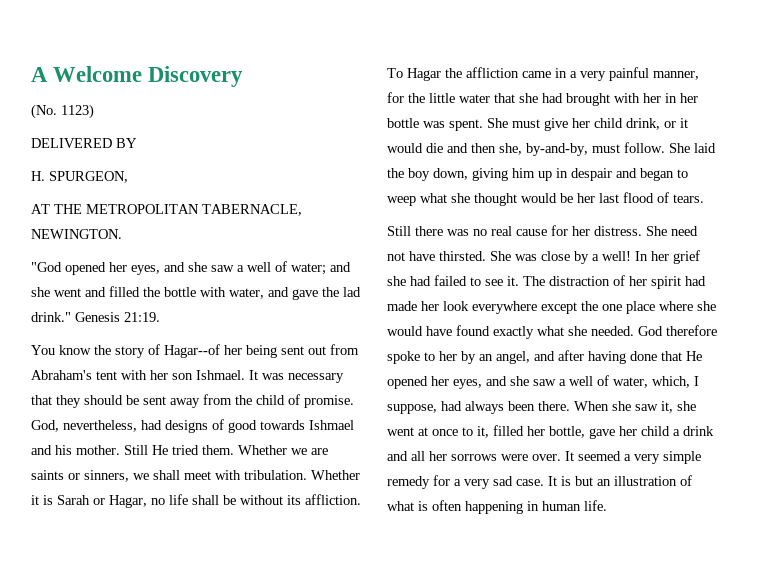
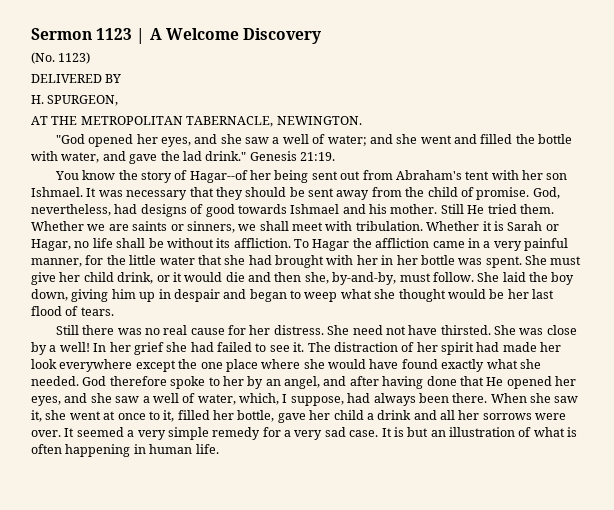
(31, 74) none -> [31,28,146,44] Sermon 1123 |

